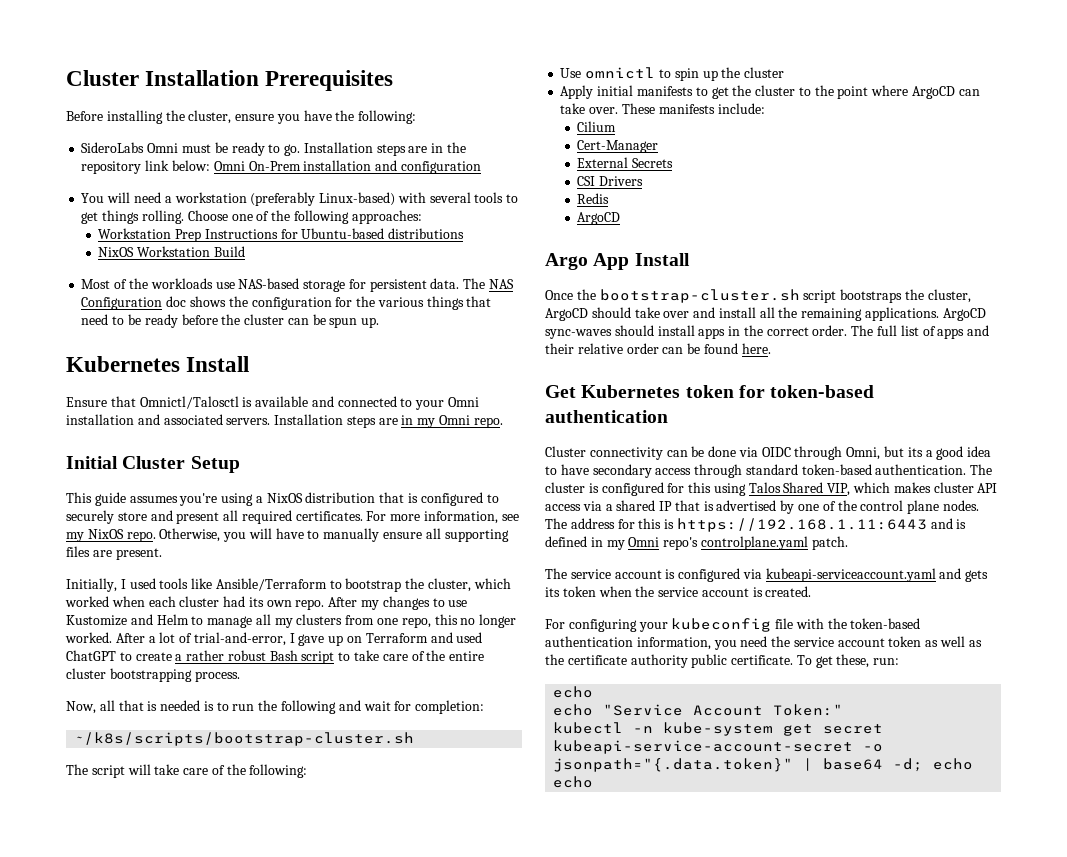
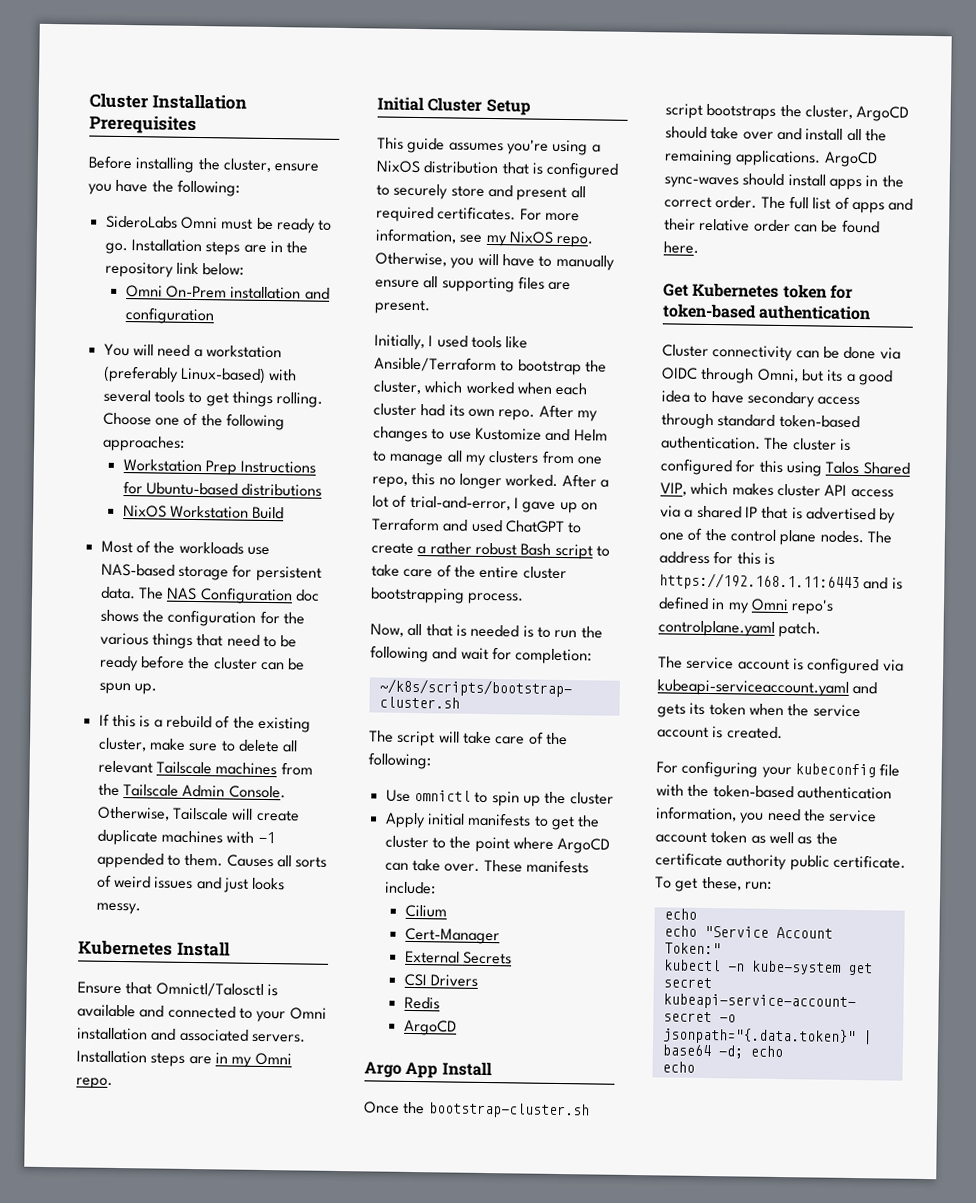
(210, 165) none -> (245, 269) //
(380, 322) none -> [98,713,311,733] [97,737,299,753] [97,760,313,776] [97,783,286,799] [96,806,300,822] [96,829,275,846] [96,852,328,869] [96,874,286,893] [95,902,141,915] // If this is a rebuild of the existing cluster, make sure to delete all relevant Tailscale machines from the Tailscale Admin Console. Otherwise, Tailscale will create duplicate machines with -1 appended to them. Causes all sorts of weird issues and just looks messy.

